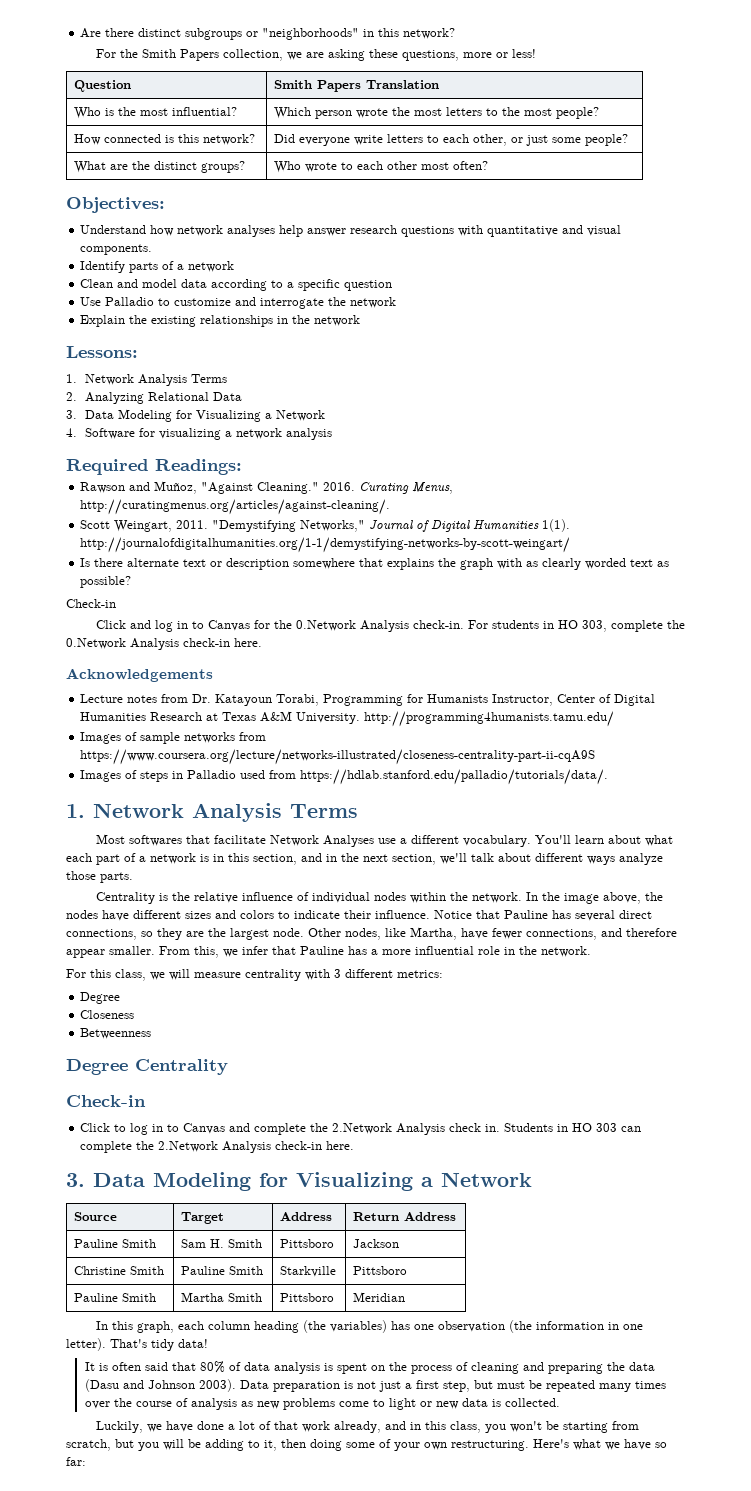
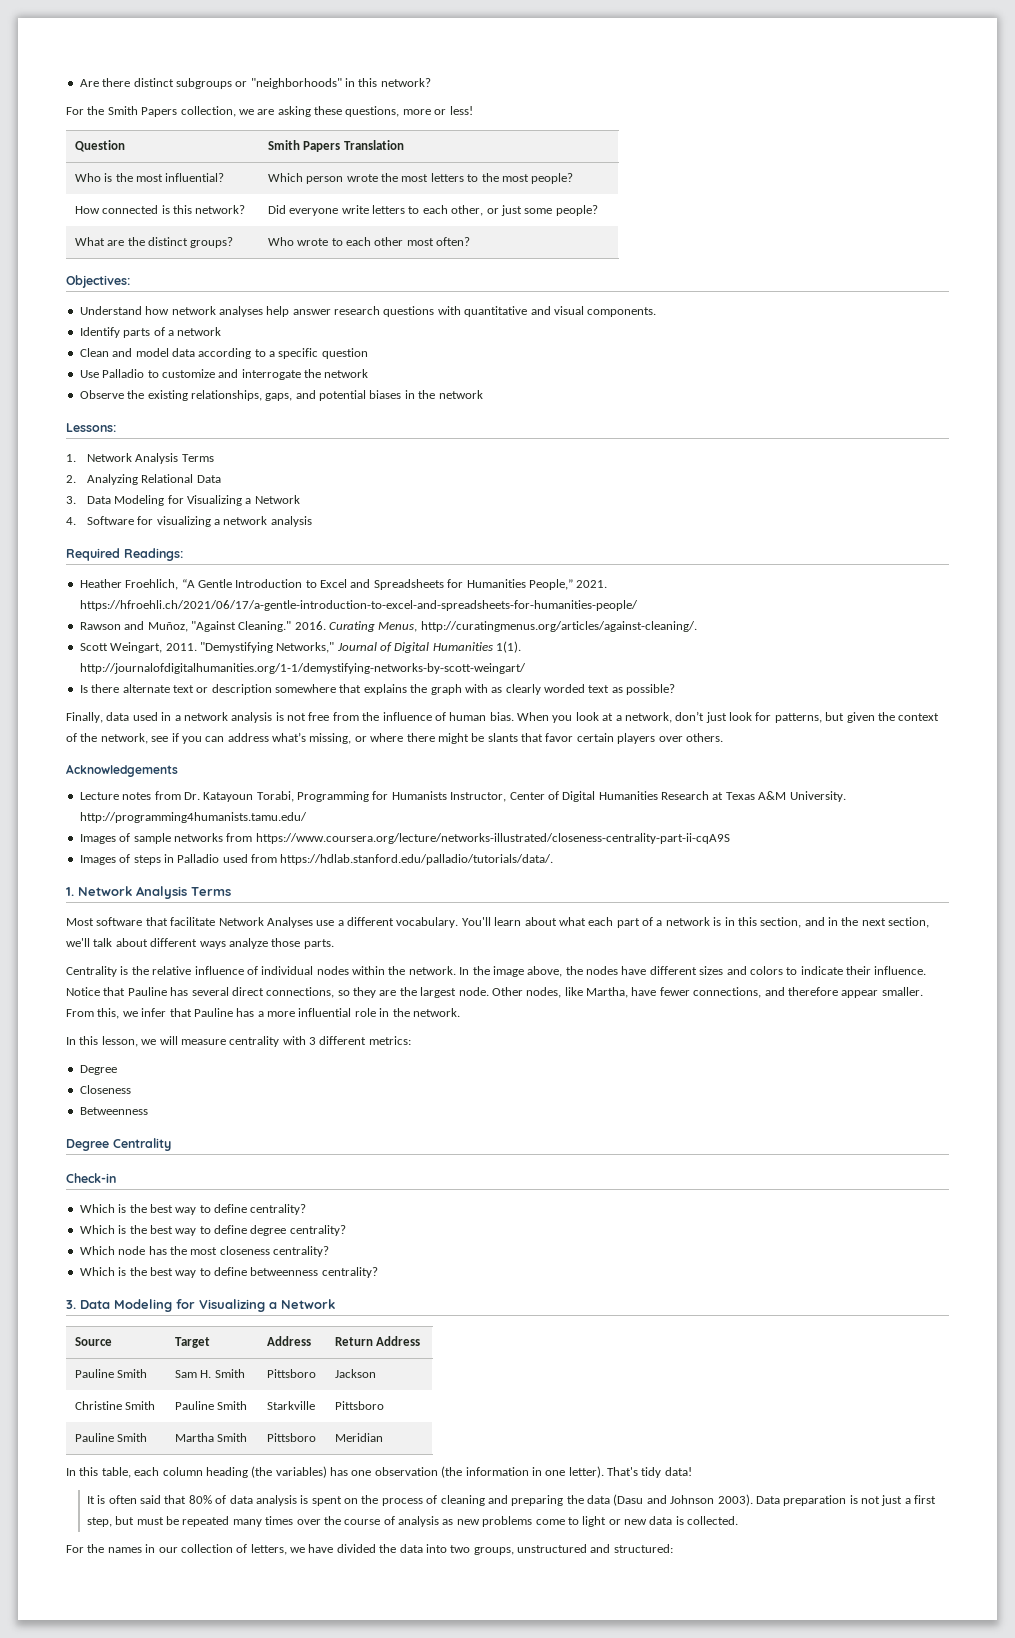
[80,315,126,327] Explain -> [79,390,124,399] Observe
[200,315,274,327] relationships -> [190,390,402,401] relationships, gaps, and potential biases
(242, 467) none -> [79,579,608,590] [79,600,638,611] // Heather Froehlich, “A Gentle Introduction to Excel and Spreadsheets for Humanities People,” 2021. https://hfroehli.ch/2021/06/17/a-gentle-introduction-to-excel-and-spreadsheets-for-humanities-people/
[66,599,116,608] [95,620,685,632] [66,638,262,650] Check-in // Click and log in to Canvas for the 0.Network Analysis check-in. For students in HO 303, complete the 0.Network Analysis check-in here. -> [66,711,940,723] [66,732,723,744] Finally, data used in a network analysis is not free from the influence of human bias. When you look at a network, don’t just look for patterns, but given the context of the network, see if you can address what’s missing, or where there might be slants that favor certain players over others.
[128,835,182,846] softwares -> [96,917,143,926] software
[66,969,146,981] For this class, -> [66,1036,138,1047] In this lesson,
[80,1123,642,1135] [80,1141,355,1153] Click to log in to Canvas and complete the 2.Network Analysis check in. Students in HO 303 can complete the 2.Network Analysis check-in here. -> [79,1204,307,1215] [79,1225,346,1236] [79,1246,329,1257] [79,1267,378,1278] Which is the best way to define centrality? // Which is the best way to define degree centrality? // Which node has the most closeness centrality? // Which is the best way to define betweenness centrality?
[136,1321,174,1333] graph, -> [101,1467,131,1478] table,
[95,1421,639,1433] [66,1439,667,1451] [66,1457,86,1466] Luckily, we have done a lot of that work already, and in this class, you won't be starting from scratch, but you will be adding to it, then doing some of your own restructuring. Here's what we have so far: -> [66,1544,673,1555] For the names in our collection of letters, we have divided the data into two groups, unstructured and structured:

